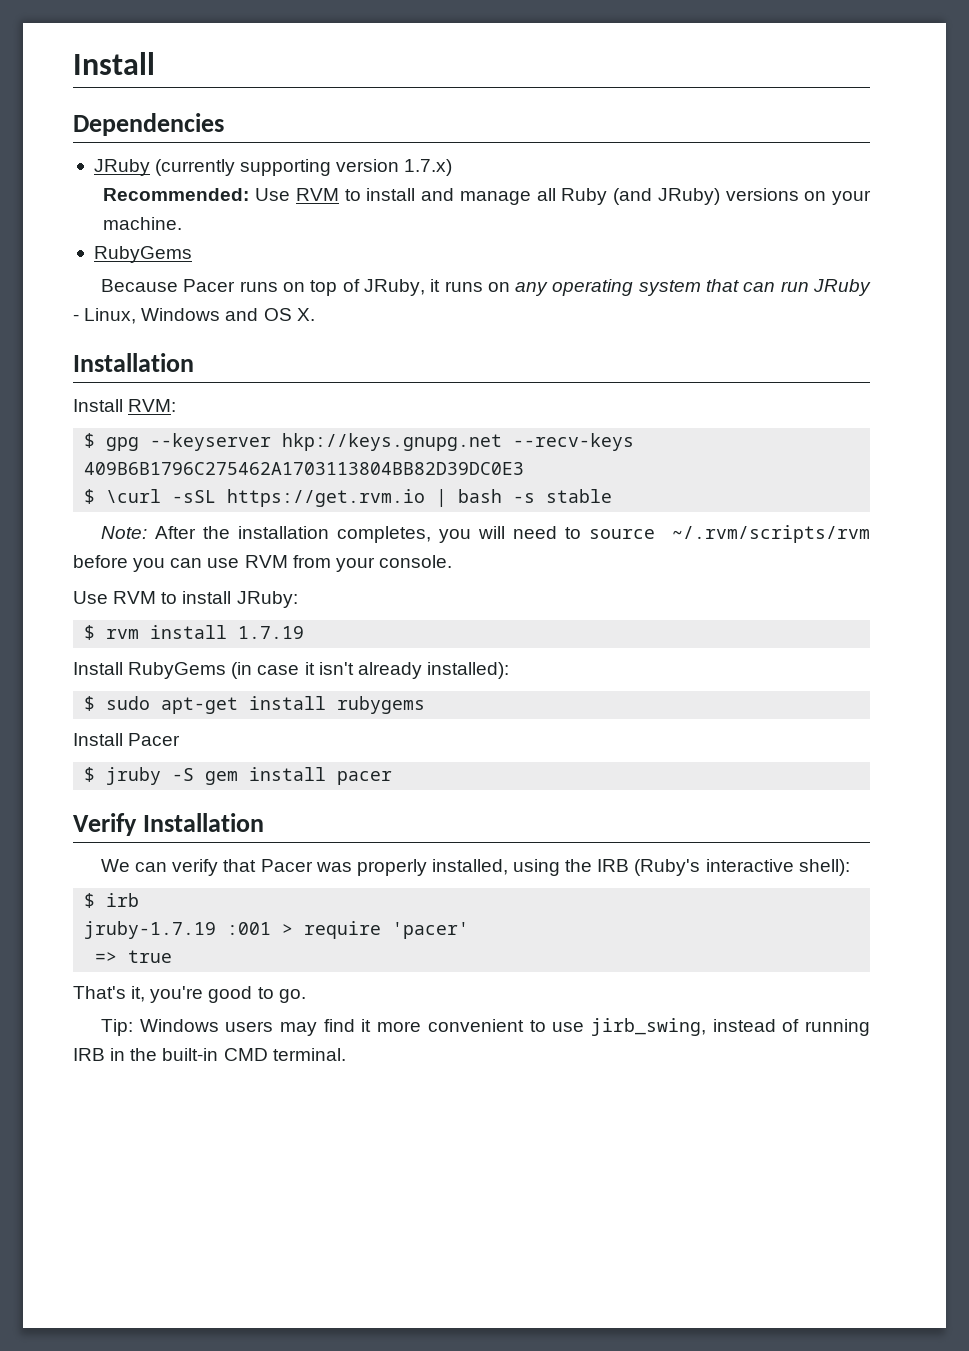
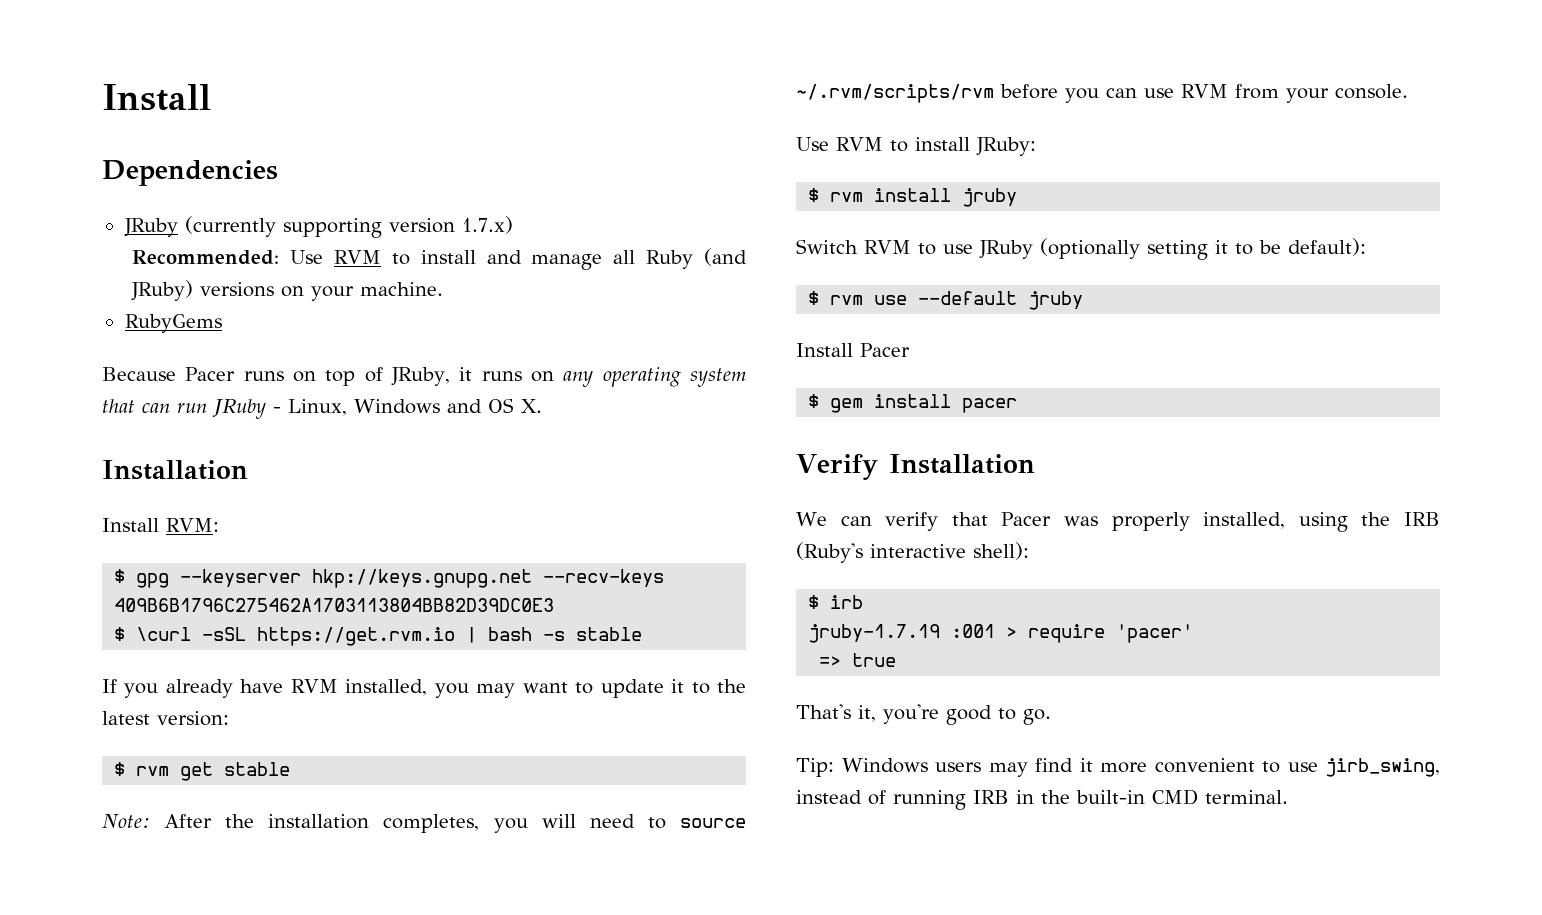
(613, 496) none -> [102,679,746,698] [102,711,229,726] [114,762,291,781] // If you already have RVM installed, you may want to update it to the latest version: // $ rvm get stable
[238,626,305,639] [73,662,509,679] [84,696,426,714] 1.7.19 // Install RubyGems (in case it isn't already installed): // $ sudo apt-get install rubygems -> [962,188,1018,207] [796,238,1366,260] [808,291,1084,310] jruby // Switch RVM to use JRuby (optionally setting it to be default): // $ rvm use --default jruby
[106,767,195,785] jruby -S -> (820, 401) none

